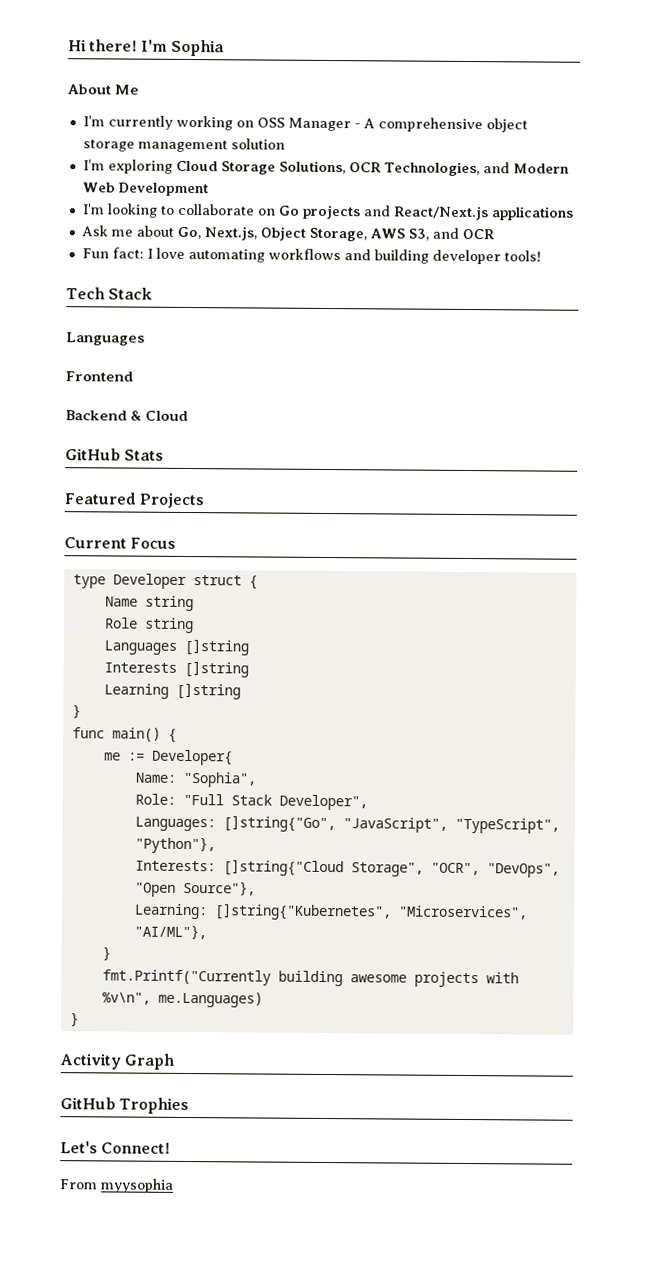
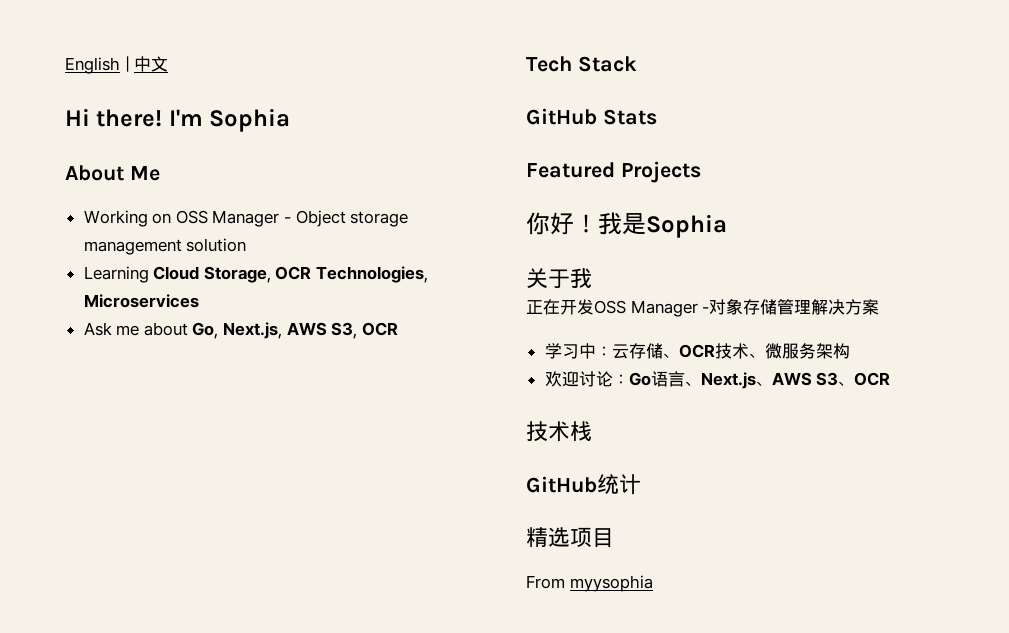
(68, 45) none -> [65,56,169,74] English | 中文 //
[82,115,233,131] I'm currently working -> [83,210,148,227] Working
[362,117,528,133] A comprehensive object -> [295,210,346,227] Object
[82,159,569,177] [82,182,209,197] [81,203,574,221] I'm exploring Cloud Storage Solutions, OCR Technologies, and Modern Web Development // I'm looking to collaborate on Go projects and React/Next.js applications -> [83,266,429,283] [83,294,199,308] Learning Cloud Storage, OCR Technologies, Microservices
[259,226,367,242] Object Storage, -> (283, 330) none
[431,227,495,240] [81,247,541,265] [66,287,153,300] [66,332,145,346] [65,371,133,382] [65,410,189,422] [65,448,165,461] [64,492,206,509] [64,537,177,549] [72,573,258,590] [104,595,194,612] [104,617,194,634] [103,638,249,656] [103,660,249,678] [103,682,241,700] [71,704,81,719] [71,727,177,743] [103,749,233,766] [134,771,257,788] [134,793,368,811] [134,815,560,834] [134,836,216,854] [134,859,560,878] [134,880,256,897] [133,903,528,921] [133,924,207,940] [101,946,111,961] [101,969,519,988] [101,991,263,1008] [69,1012,79,1027] [60,1053,175,1070] [60,1097,190,1115] [60,1141,171,1154] and OCR // Fun fact: I love automating workflows and building developer tools! // Tech Stack // Languages // Frontend // Backend & Cloud // GitHub Stats // Featured Projects // Current Focus // type Developer struct { // Name string // Role string // Languages []string // Interests []string // Learning []string // } // func main() { // me := Developer{ // Name: "Sophia", // Role: "Full Stack Developer", // Languages: []string{"Go", "JavaScript", "TypeScript", "Python"}, // Interests: []string{"Cloud Storage", "OCR", "DevOps", "Open Source"}, // Learning: []string{"Kubernetes", "Microservices", "AI/ML"}, // } // fmt.Printf("Currently building awesome projects with %v\n", me.Languages) // } // Activity Graph // GitHub Trophies // Let's Connect! -> [361,322,398,336] [526,56,637,72] [526,108,657,125] [526,161,701,183] [526,212,727,238] [526,268,592,289] [526,298,880,317] [544,343,850,359] [544,371,891,389] [526,421,592,442] [526,474,641,495] [526,527,614,547] OCR // Tech Stack // GitHub Stats // Featured Projects // 你好！我是Sophia // 关于我 // 正在开发OSS Manager -对象存储管理解决方案 // 学习中：云存储、OCR技术、微服务架构 // 欢迎讨论：Go语言、Next.js、AWS S3、OCR // 技术栈 // GitHub统计 // 精选项目

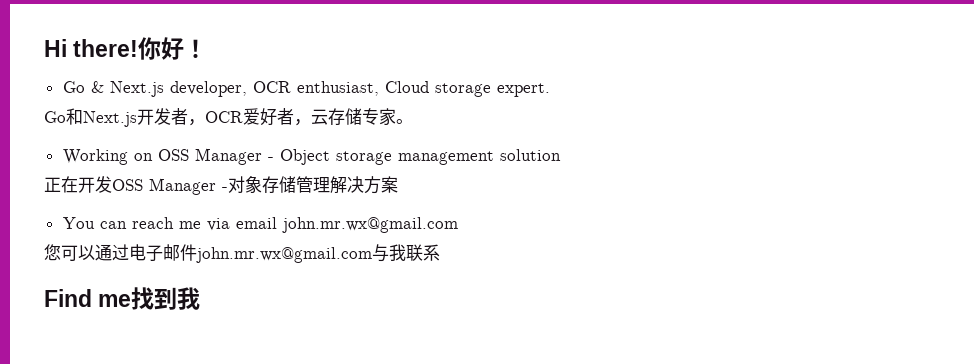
[65,56,169,74] [65,108,291,132] [65,165,160,181] English | 中文 // Hi there! I'm Sophia // About Me -> [44,37,208,60] [62,81,550,97] [44,108,413,127] Hi there!你好！ // Go & Next.js developer, OCR enthusiast, Cloud storage expert. // Go和Next.js开发者，OCR爱好者，云存储专家。
[83,266,429,283] [83,294,199,308] [83,322,398,339] [526,56,637,72] [526,108,657,125] [526,161,701,183] [526,212,727,238] [526,268,592,289] // Learning Cloud Storage, OCR Technologies, Microservices // Ask me about Go, Next.js, AWS S3, OCR // Tech Stack // GitHub Stats // Featured Projects // 你好！我是Sophia // 关于我 -> (561, 155) none
[544,343,850,359] [544,371,891,389] [526,421,592,442] [526,474,641,495] [526,527,614,547] [526,575,653,592] 学习中：云存储、OCR技术、微服务架构 // 欢迎讨论：Go语言、Next.js、AWS S3、OCR // 技术栈 // GitHub统计 // 精选项目 // From myysophia -> [62,217,458,233] [44,244,440,263] [44,287,201,310] You can reach me via email john.mr.wx@gmail.com // 您可以通过电子邮件john.mr.wx@gmail.com与我联系 // Find me找到我

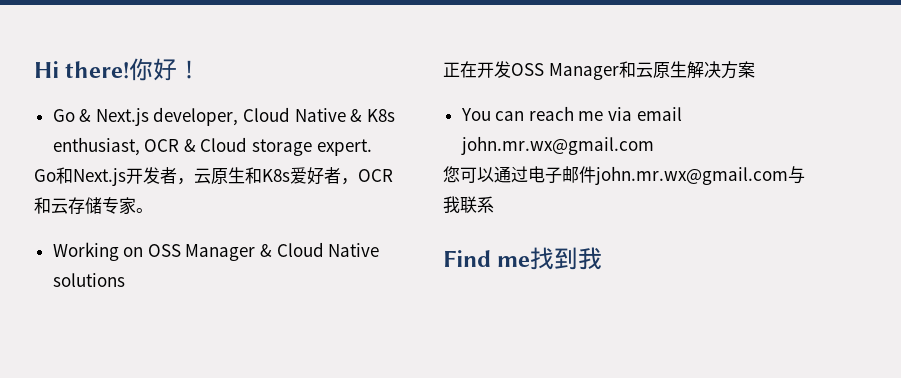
[252,81,379,96] OCR enthusiast, -> [243,107,395,122] [52,137,196,156] Cloud Native & K8s enthusiast, OCR &
[205,111,243,123] OCR -> [194,167,290,184] 云原生和K8s
(311, 122) none -> [358,169,393,182] [34,197,51,214] OCR和
[267,149,561,165] - Object storage management solution -> [260,242,380,257] [52,273,125,287] & Cloud Native solutions
[222,176,330,193] -对象存储管理 -> [618,61,687,78] 和云原生

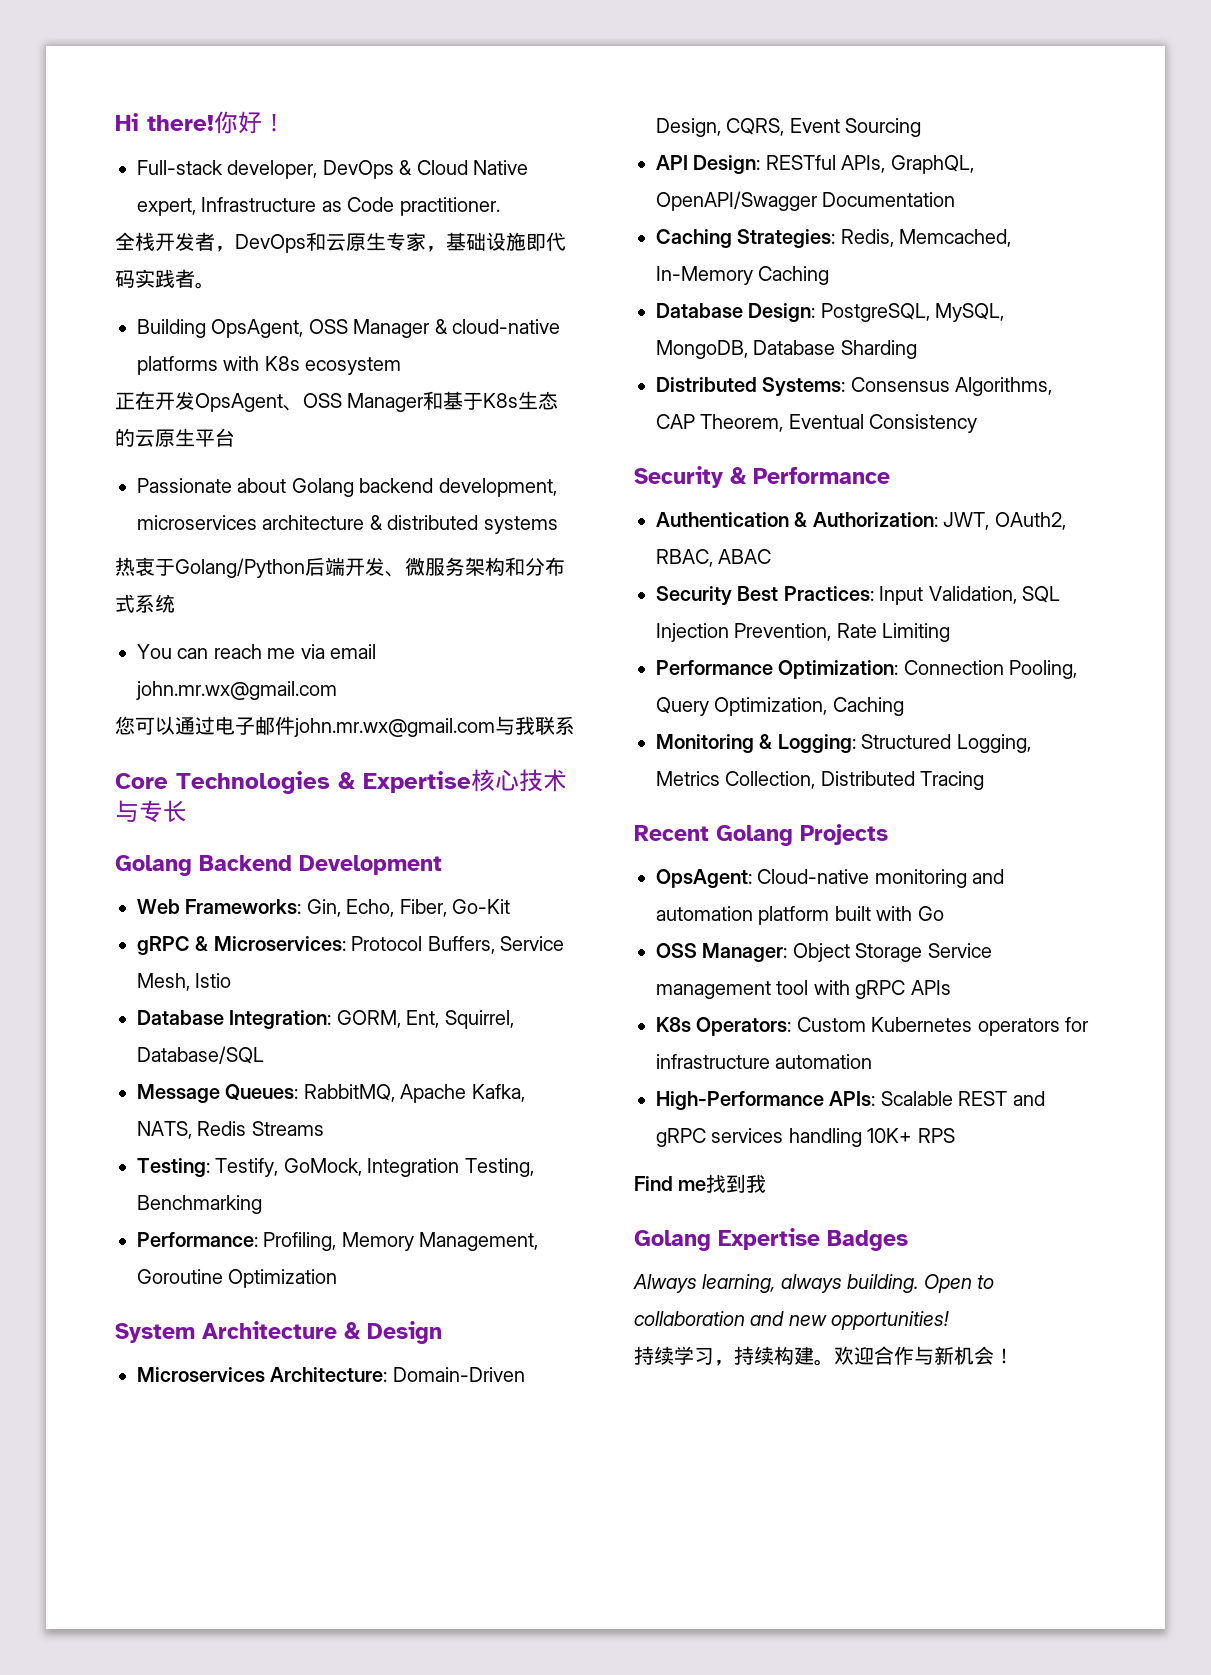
[52,107,395,126] [52,137,372,156] [34,167,393,186] [34,197,136,215] Go & Next.js developer, Cloud Native & K8s enthusiast, OCR & Cloud storage expert. // Go和Next.js开发者，云原生和K8s爱好者，OCR和云存储专家 -> [137,160,528,179] [137,197,500,216] [115,232,566,253] [115,269,195,288] Full-stack developer, DevOps & Cloud Native expert, Infrastructure as Code practitioner. // 全栈开发者，DevOps和云原生专家，基础设施即代码实践者
[52,242,144,261] Working on -> [137,319,304,338] Building OpsAgent,
[276,242,380,257] [52,273,125,287] Cloud Native solutions -> [452,319,560,334] [137,356,402,375] cloud-native platforms with K8s ecosystem
(511, 69) none -> [195,393,303,412] OpsAgent、
[635,61,755,79] 云原生解决方案 -> [443,391,559,410] [115,428,235,447] [137,478,557,497] [137,515,558,534] [115,557,565,578] [115,594,175,613] 基于K8s生态的云原生平台 // Passionate about Golang backend development, microservices architecture & distributed systems // 热衷于Golang/Python后端开发、微服务架构和分布式系统
[443,247,603,270] Find me找到我 -> [115,769,567,794] [115,800,187,823] [115,855,442,876] [137,899,510,917] [137,936,564,955] [137,973,232,991] [137,1010,514,1029] [137,1046,264,1064] [137,1084,525,1103] [137,1121,324,1139] [137,1158,534,1177] [137,1195,262,1214] [137,1232,539,1251] [137,1269,338,1288] [115,1321,442,1344] [137,1367,525,1382] [656,118,922,137] [656,155,974,174] [656,191,956,211] [656,229,1012,248] [656,266,830,285] [656,303,1005,322] [656,340,917,359] [656,377,1053,397] [656,414,978,433] [634,466,890,488] [656,512,1066,530] [656,549,772,567] [656,586,1060,606] [656,623,951,642] [656,660,1078,679] [656,697,904,716] [656,734,1031,753] [656,771,985,790] [634,824,888,846] [656,869,1005,888] [656,906,944,925] [656,943,992,962] [656,980,951,999] [656,1017,1089,1036] [656,1054,873,1069] [656,1091,1045,1110] [656,1128,955,1147] [634,1174,767,1193] [634,1228,908,1251] [633,1274,994,1293] [634,1311,950,1330] [634,1346,1014,1366] Core Technologies & Expertise核心技术与专长 // Golang Backend Development // Web Frameworks: Gin, Echo, Fiber, Go-Kit // gRPC & Microservices: Protocol Buffers, Service Mesh, Istio // Database Integration: GORM, Ent, Squirrel, Database/SQL // Message Queues: RabbitMQ, Apache Kafka, NATS, Redis Streams // Testing: Testify, GoMock, Integration Testing, Benchmarking // Performance: Profiling, Memory Management, Goroutine Optimization // System Architecture & Design // Microservices Architecture: Domain-Driven Design, CQRS, Event Sourcing // API Design: RESTful APIs, GraphQL, OpenAPI/Swagger Documentation // Caching Strategies: Redis, Memcached, In-Memory Caching // Database Design: PostgreSQL, MySQL, MongoDB, Database Sharding // Distributed Systems: Consensus Algorithms, CAP Theorem, Eventual Consistency // Security & Performance // Authentication & Authorization: JWT, OAuth2, RBAC, ABAC // Security Best Practices: Input Validation, SQL Injection Prevention, Rate Limiting // Performance Optimization: Connection Pooling, Query Optimization, Caching // Monitoring & Logging: Structured Logging, Metrics Collection, Distributed Tracing // Recent Golang Projects // OpsAgent: Cloud-native monitoring and automation platform built with Go // OSS Manager: Object Storage Service management tool with gRPC APIs // K8s Operators: Custom Kubernetes operators for infrastructure automation // High-Performance APIs: Scalable REST and gRPC services handling 10K+ RPS // Find me找到我 // Golang Expertise Badges // Always learning, always building. Open to collaboration and new opportunities! // 持续学习，持续构建。欢迎合作与新机会！

